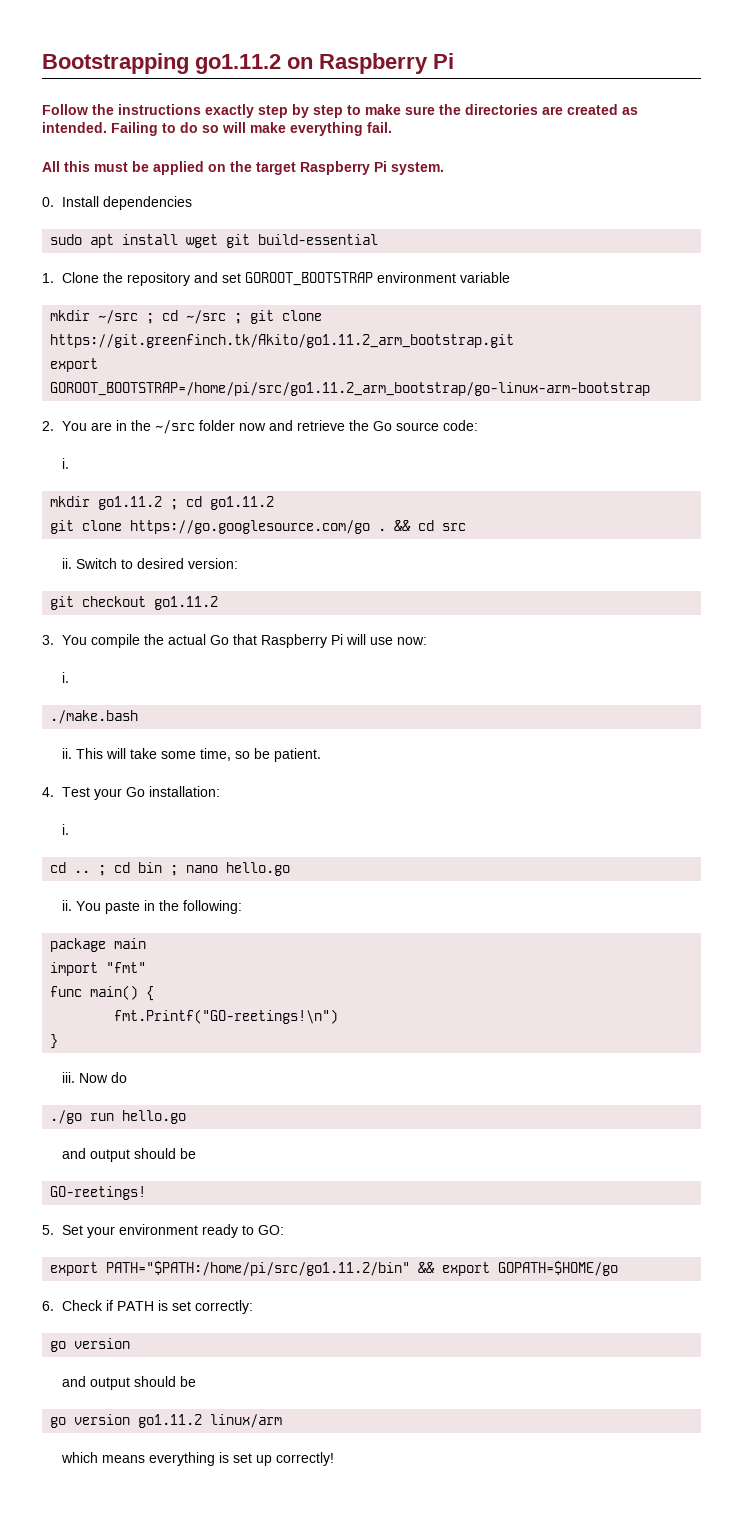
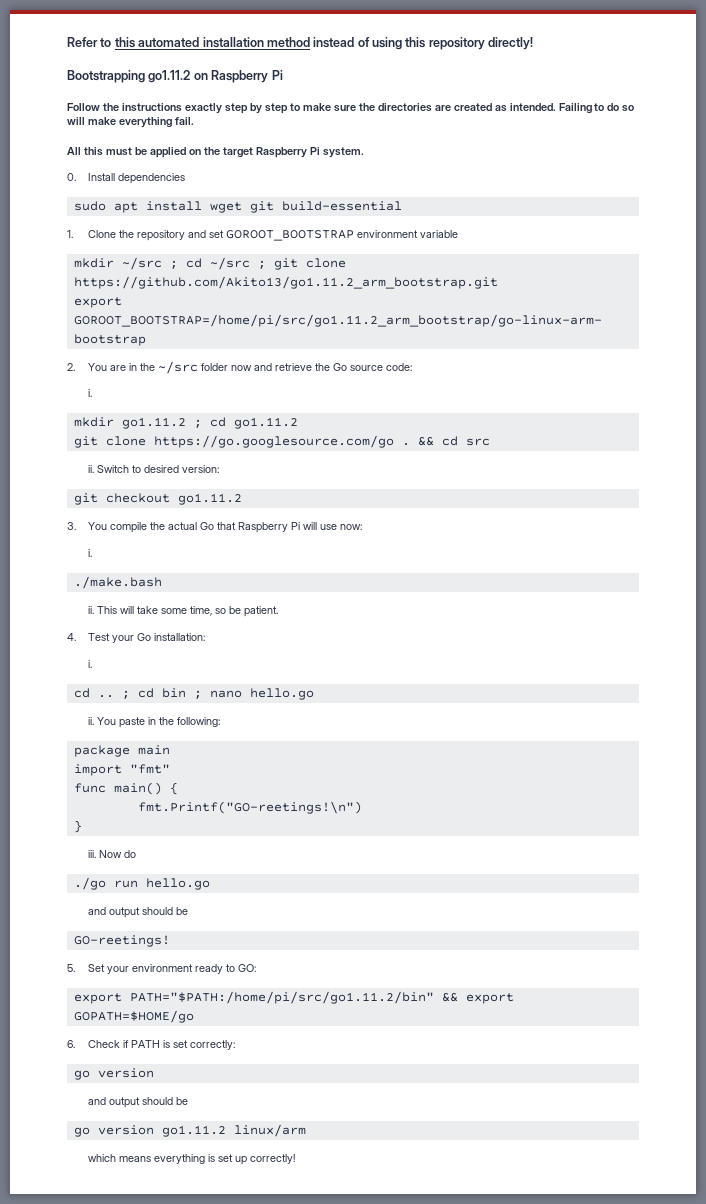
(42, 63) none -> [67,37,534,50] Refer to this automated installation method instead of using this repository directly! //
[50,334,515,348] https://git.greenfinch.tk/Akito/go1.11.2_arm_bootstrap.git -> [73,276,498,289] https://github.com/Akito13/go1.11.2_arm_bootstrap.git

